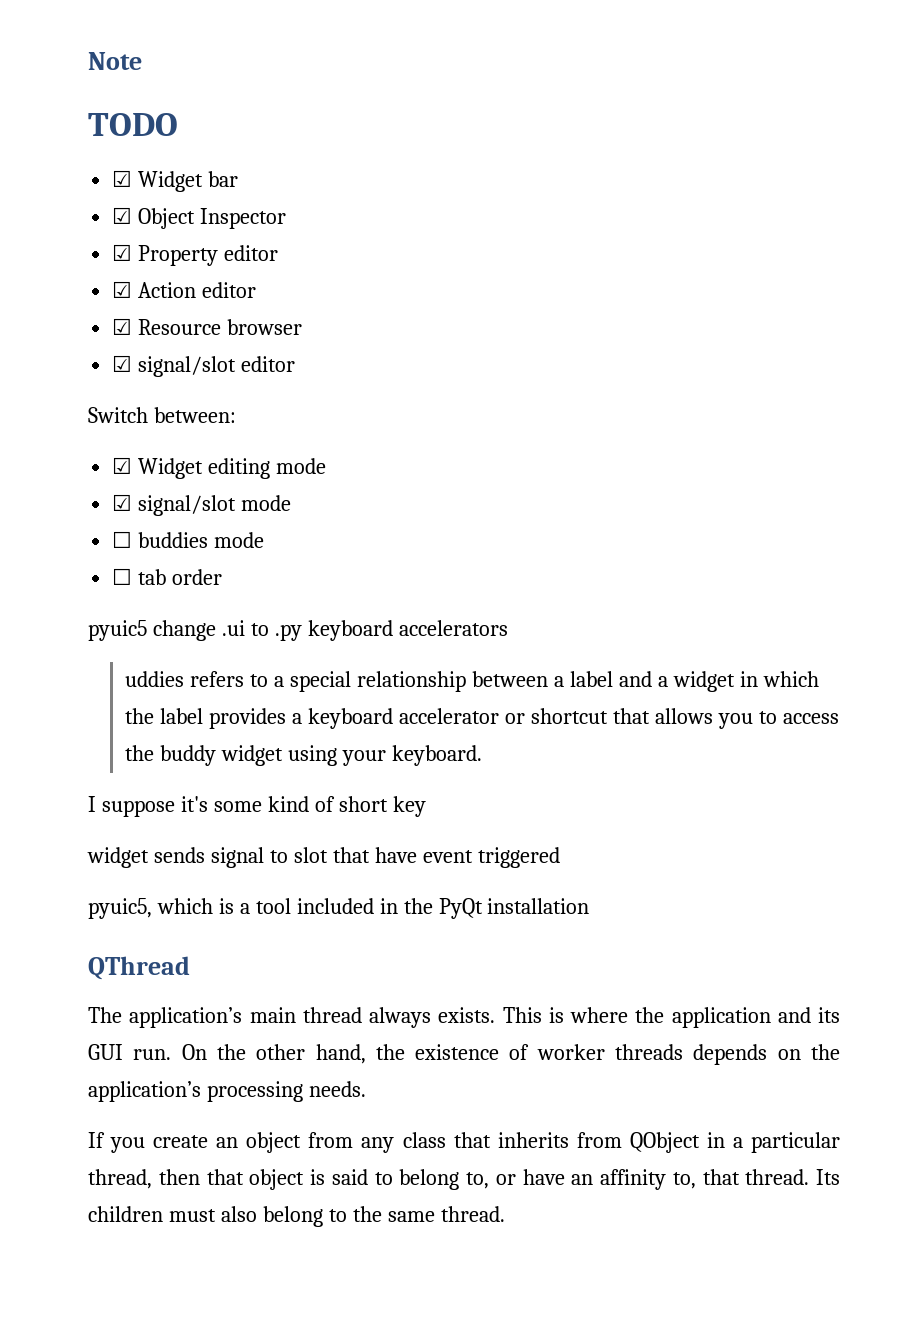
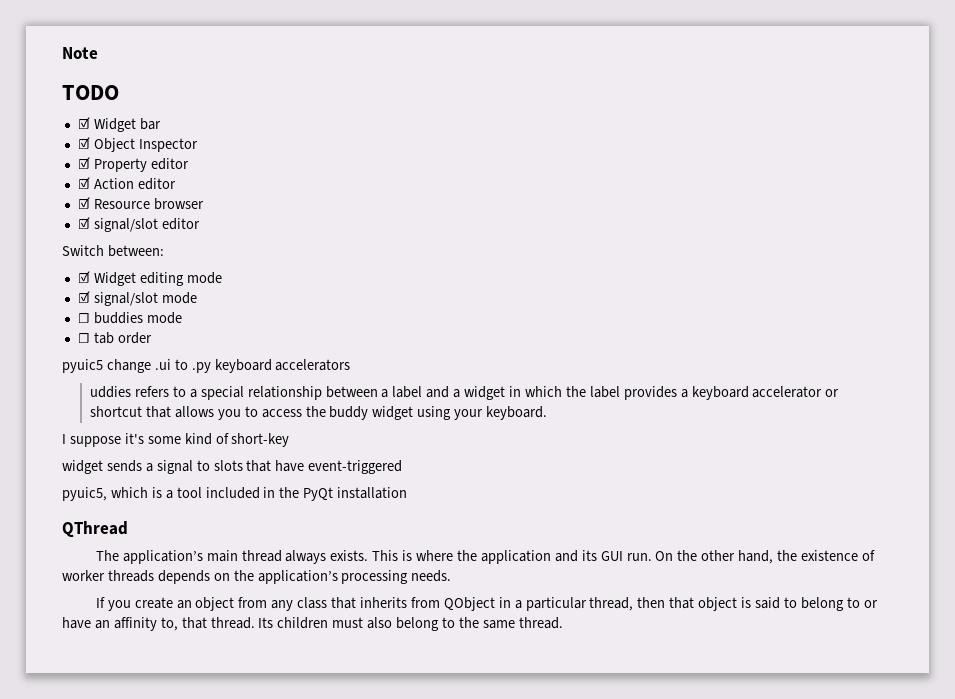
[338,796,426,817] short key -> [231,433,290,447] short-key
(205, 855) none -> [145,463,153,472] a
[293,847,328,863] slot -> [213,460,243,471] slots
[422,847,560,868] event triggered -> [308,460,403,474] event-triggered
[466,1172,489,1189] to, -> [846,597,860,608] to

